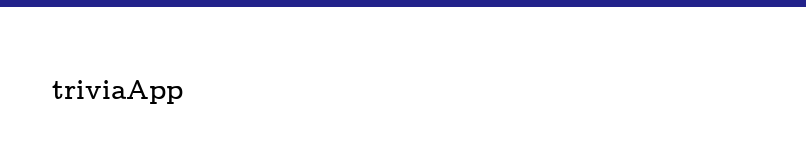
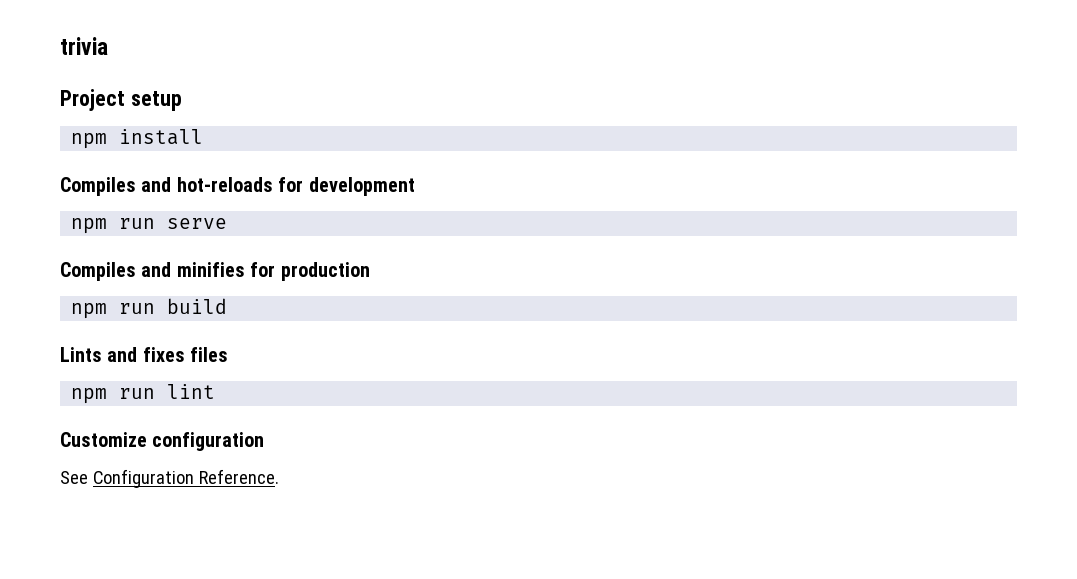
[52,80,183,104] triviaApp -> [60,37,108,55] [60,89,182,111] [71,129,204,149] [60,177,415,196] [71,218,228,234] [60,262,370,281] [71,298,228,319] [60,347,229,362] [71,384,216,404] [60,432,265,451] [60,469,279,488] trivia // Project setup // npm install // Compiles and hot-reloads for development // npm run serve // Compiles and minifies for production // npm run build // Lints and fixes files // npm run lint // Customize configuration // See Configuration Reference.

